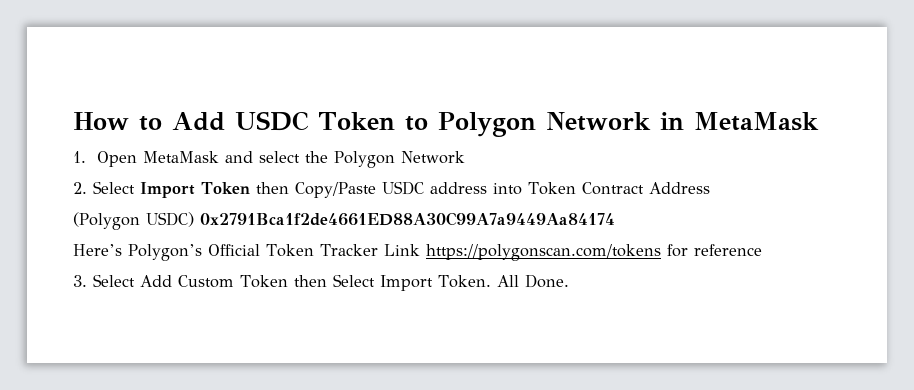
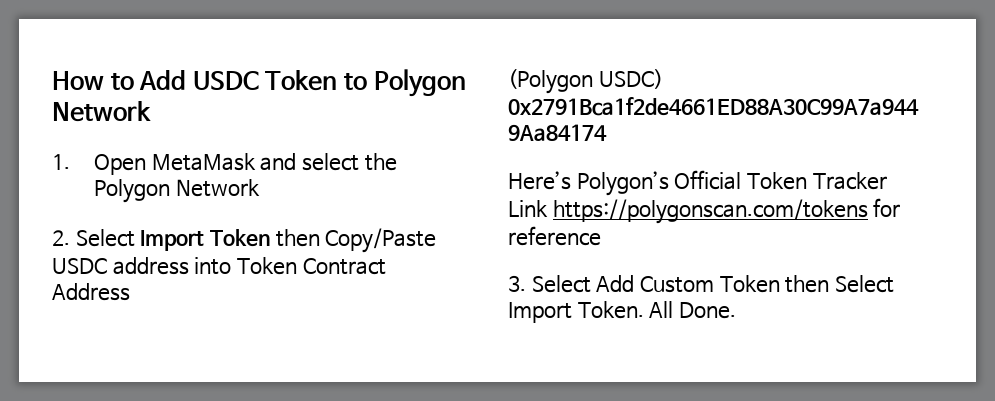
[659,112,819,131] in MetaMask -> (151, 111) none

